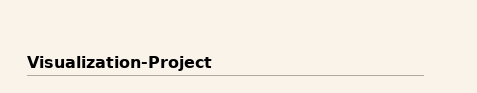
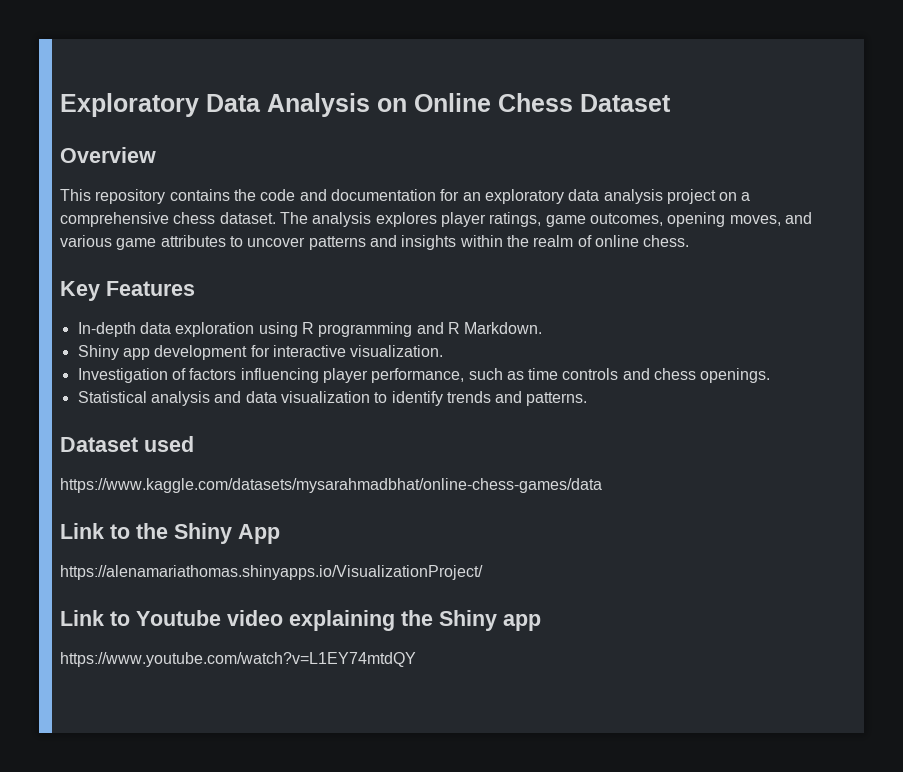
[27,56,212,71] Visualization-Project -> [60,93,671,117] [60,147,156,163] [60,189,751,204] [60,212,812,227] [60,235,690,250] [60,281,195,301] [77,322,543,337] [77,345,444,360] [77,368,771,383] [77,391,588,406] [60,436,194,452] [60,478,602,493] [60,523,280,544] [60,565,483,580] [60,610,541,631] [60,652,416,667] Exploratory Data Analysis on Online Chess Dataset // Overview // This repository contains the code and documentation for an exploratory data analysis project on a comprehensive chess dataset. The analysis explores player ratings, game outcomes, opening moves, and various game attributes to uncover patterns and insights within the realm of online chess. // Key Features // In-depth data exploration using R programming and R Markdown. // Shiny app development for interactive visualization. // Investigation of factors influencing player performance, such as time controls and chess openings. // Statistical analysis and data visualization to identify trends and patterns. // Dataset used // https://www.kaggle.com/datasets/mysarahmadbhat/online-chess-games/data // Link to the Shiny App // https://alenamariathomas.shinyapps.io/VisualizationProject/ // Link to Youtube video explaining the Shiny app // https://www.youtube.com/watch?v=L1EY74mtdQY

